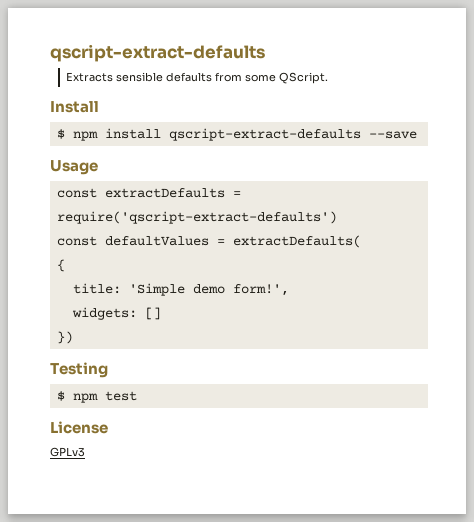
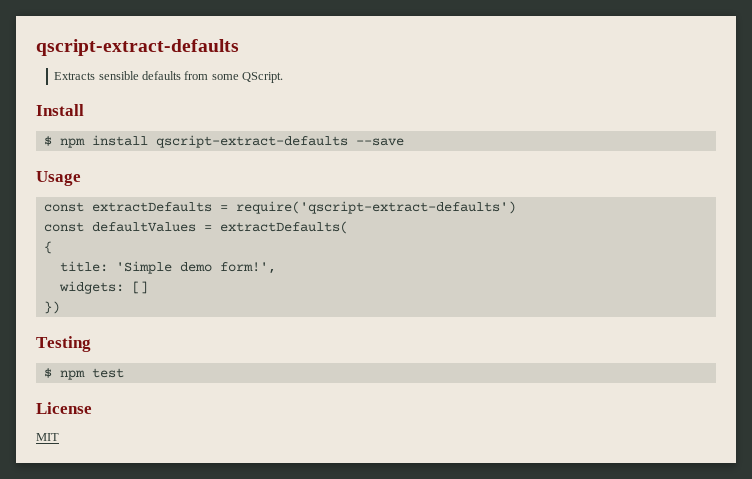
[50,447,85,457] GPLv3 -> [36,433,59,441] MIT

